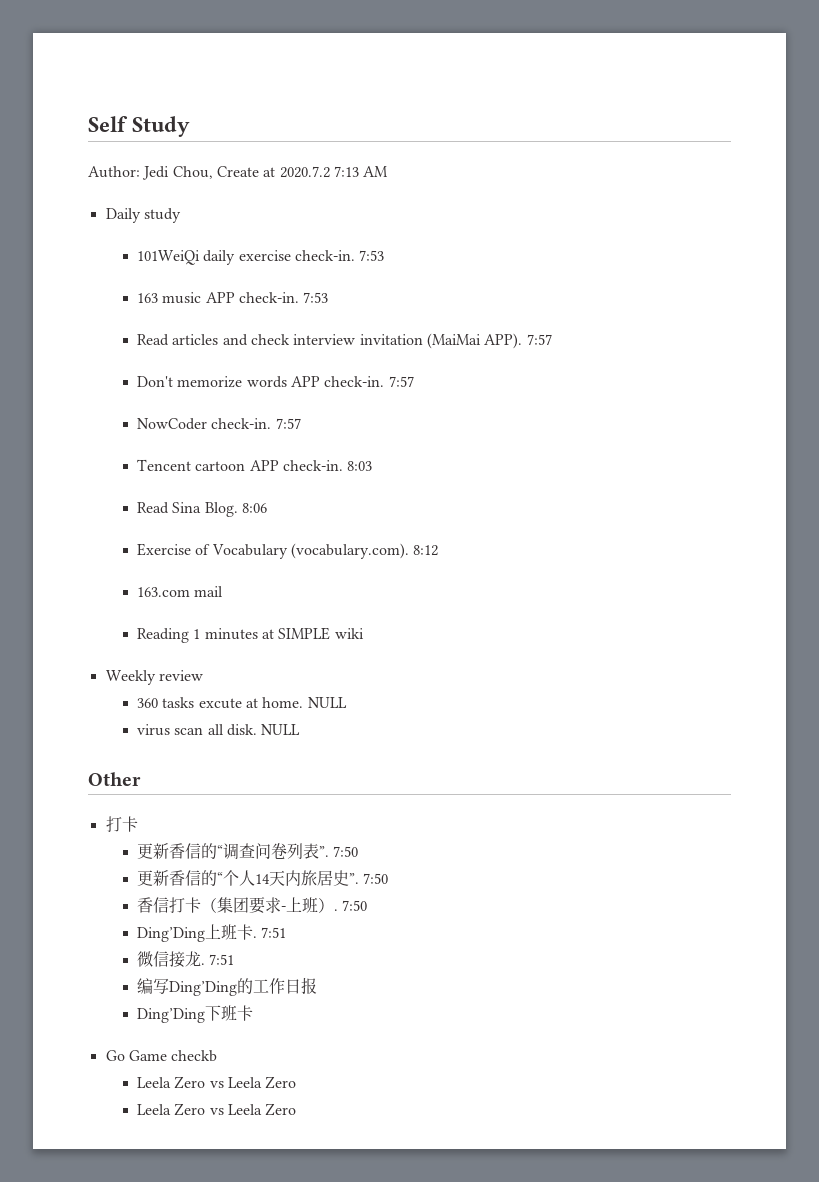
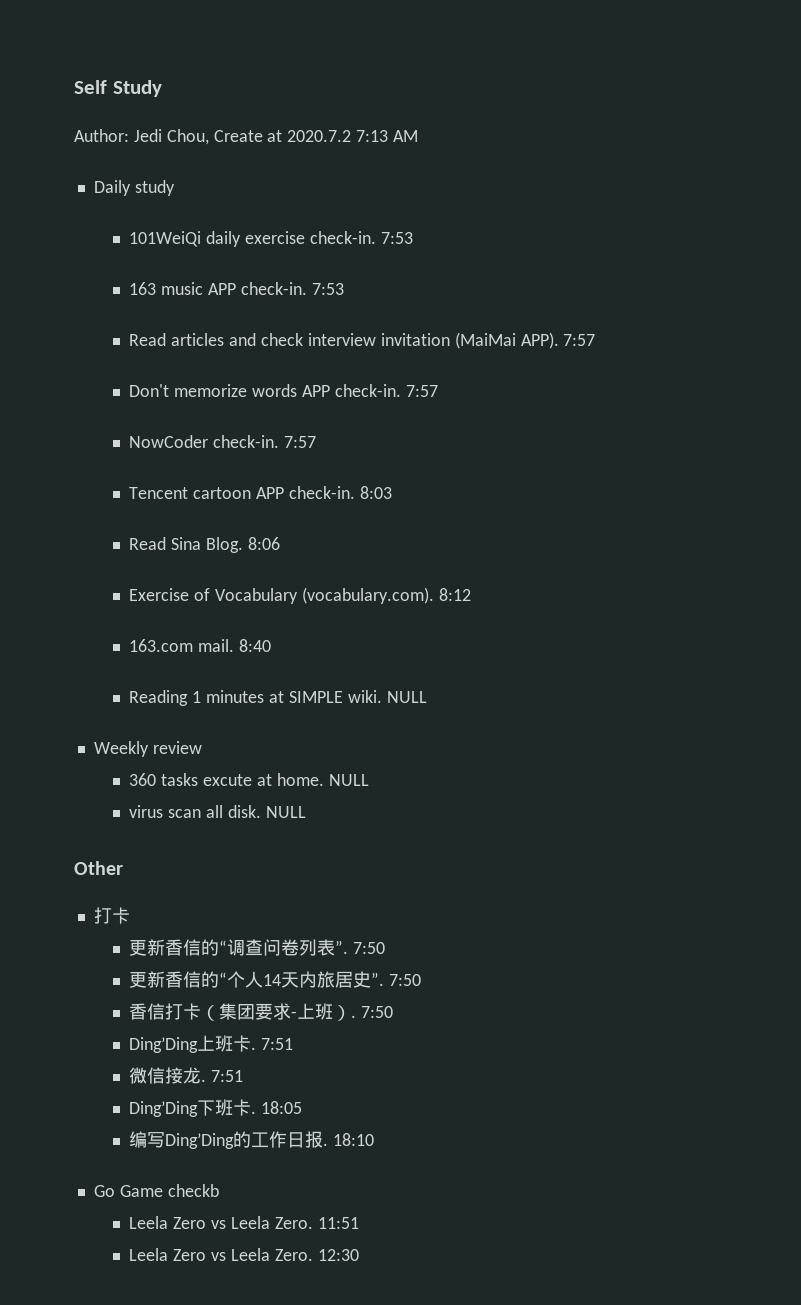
[194,586,224,597] mail -> [198,639,272,652] mail. 8:40
[334,628,364,639] wiki -> [347,690,427,703] wiki. NULL
(235, 959) none -> [129,1099,303,1117] // Ding’Ding下班卡. 18:05
[136,1005,253,1023] // Ding’Ding下班卡 -> [323,1133,375,1146] . 18:10
[265,1076,297,1089] [136,1103,297,1116] Zero // Leela Zero vs Leela Zero -> [274,1217,359,1229] [129,1248,359,1261] Zero. 11:51 // Leela Zero vs Leela Zero. 12:30

